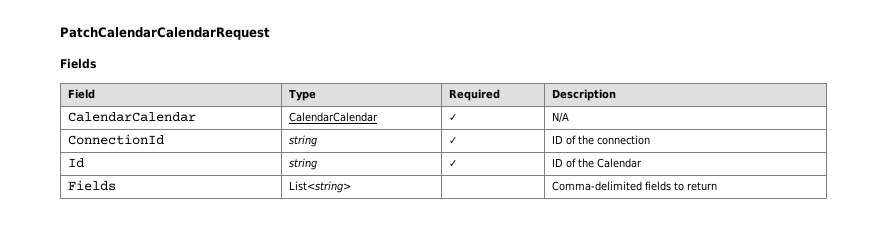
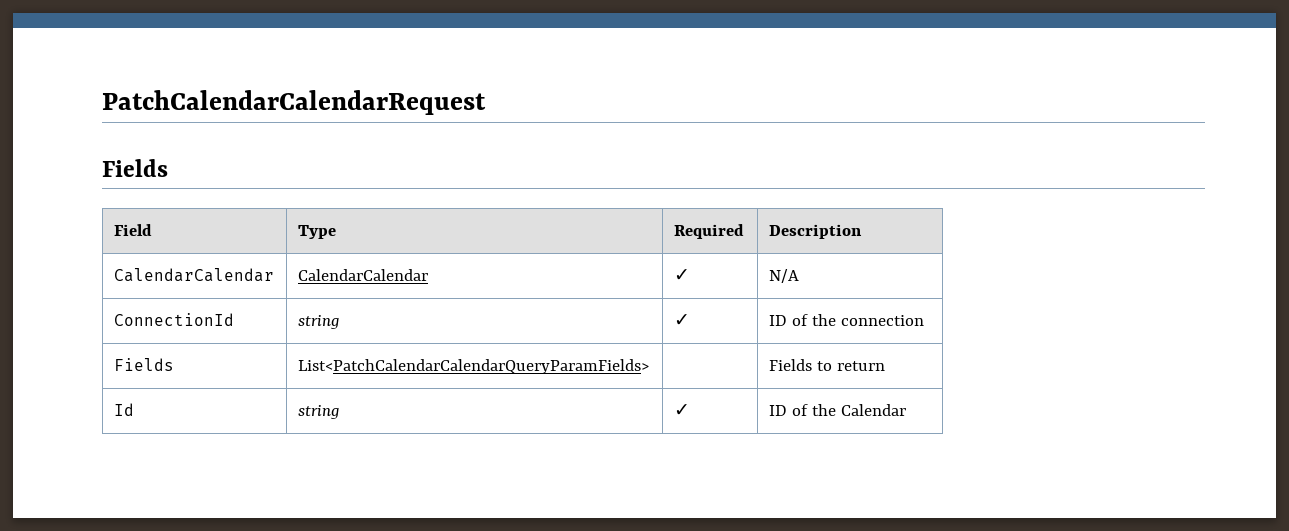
(650, 140) none -> [113,358,174,371] [297,359,649,374] [768,359,886,371] // Fields | List<PatchCalendarCalendarQueryParamFields> | | Fields to return
[67,180,116,191] [288,181,351,193] [551,181,717,191] // Fields | List<string> | | Comma-delimited fields to return -> (907, 410) none

